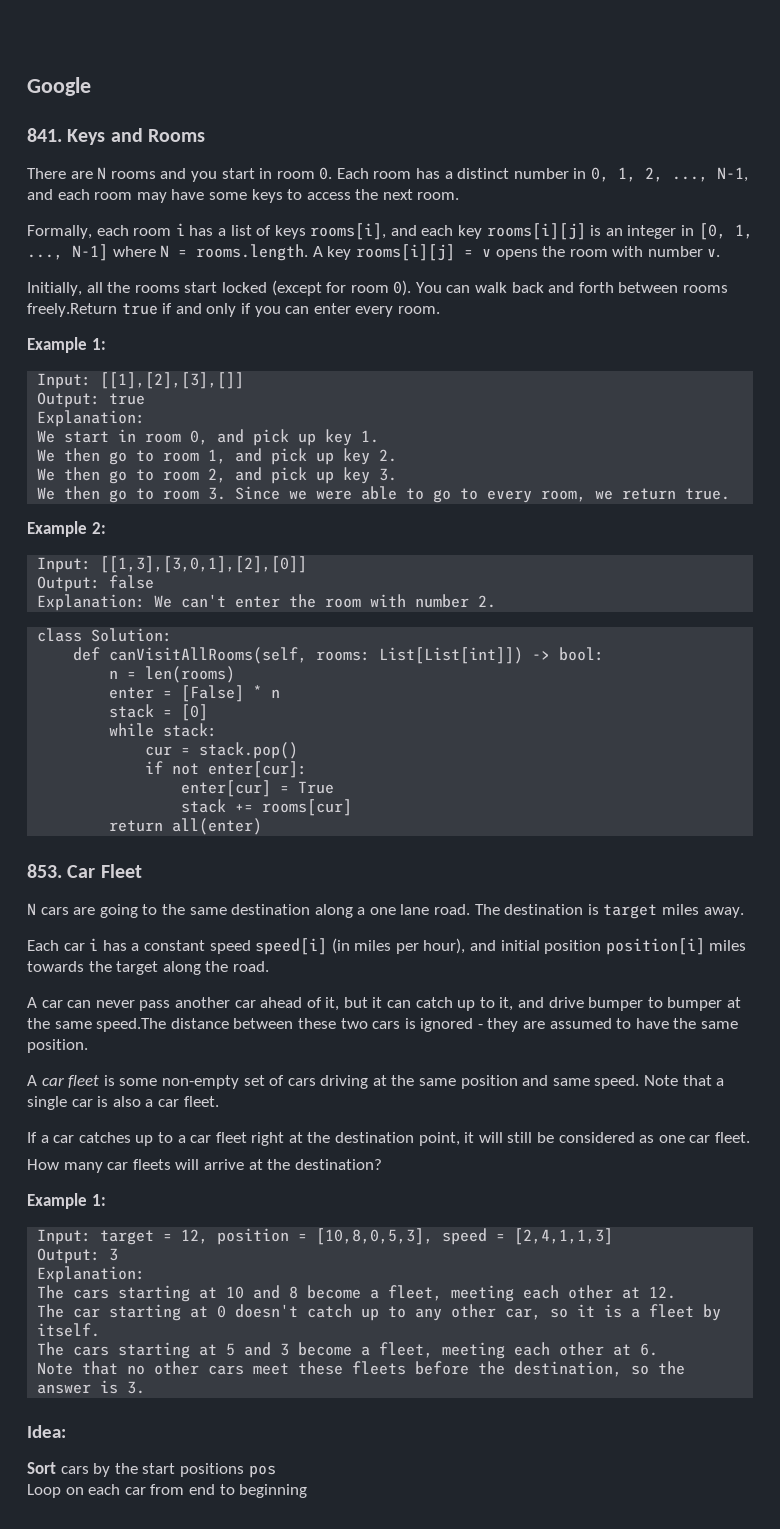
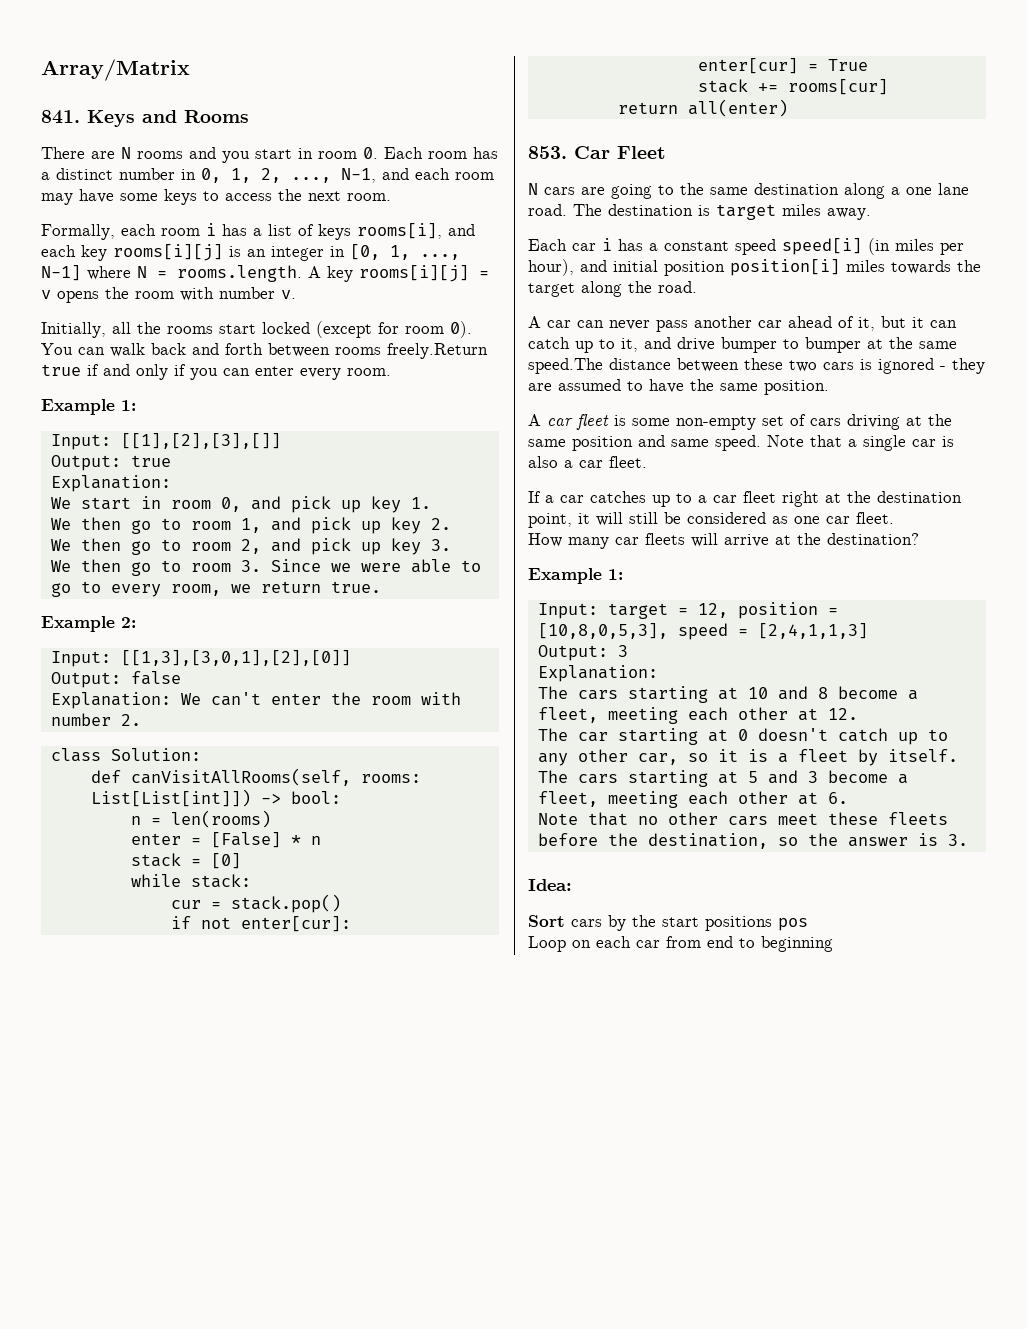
[27,77,91,96] Google -> [41,59,190,81] Array/Matrix

